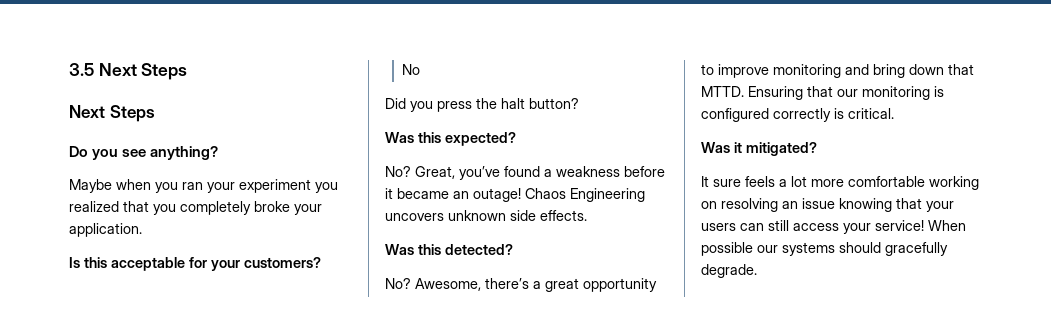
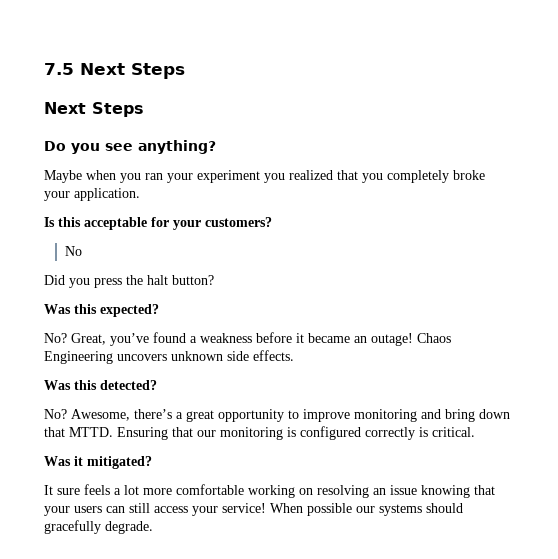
[69,63,94,76] 3.5 -> [44,63,74,75] 7.5

